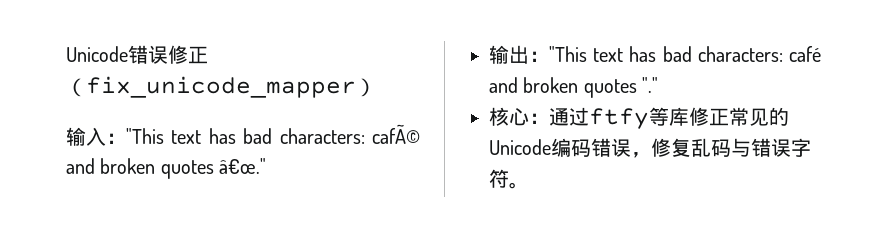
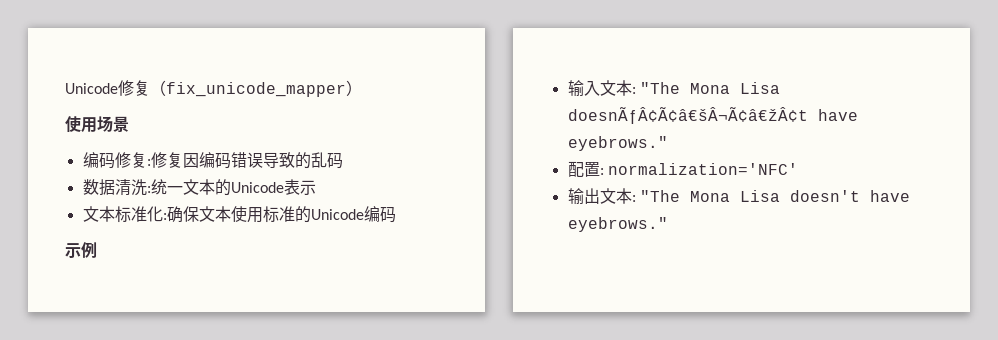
[66,45,208,64] Unicode错误修正 -> [65,80,150,96] Unicode修复
[66,124,420,146] [66,158,267,179] [489,45,821,64] [489,77,659,98] [489,107,789,129] [489,138,811,158] [489,169,529,189] 输入："This text has bad characters: cafÃ© and broken quotes â€œ." // 输出："This text has bad characters: café and broken quotes "." // 核心：通过ftfy等库修正常见的Unicode编码错误，修复乱码与错误字符。 -> [65,116,129,133] [82,152,343,169] [82,179,316,196] [82,206,396,223] [65,242,97,258] [567,80,780,96] [567,107,858,124] [567,136,668,151] [567,161,798,177] [567,188,910,204] [567,217,668,232] 使用场景 // 编码修复:修复因编码错误导致的乱码 // 数据清洗:统一文本的Unicode表示 // 文本标准化:确保文本使用标准的Unicode编码 // 示例 // 输入文本: "The Mona Lisa doesnÃƒÂ¢Ã¢â€šÂ¬Ã¢â€žÂ¢t have eyebrows." // 配置: normalization='NFC' // 输出文本: "The Mona Lisa doesn't have eyebrows."

